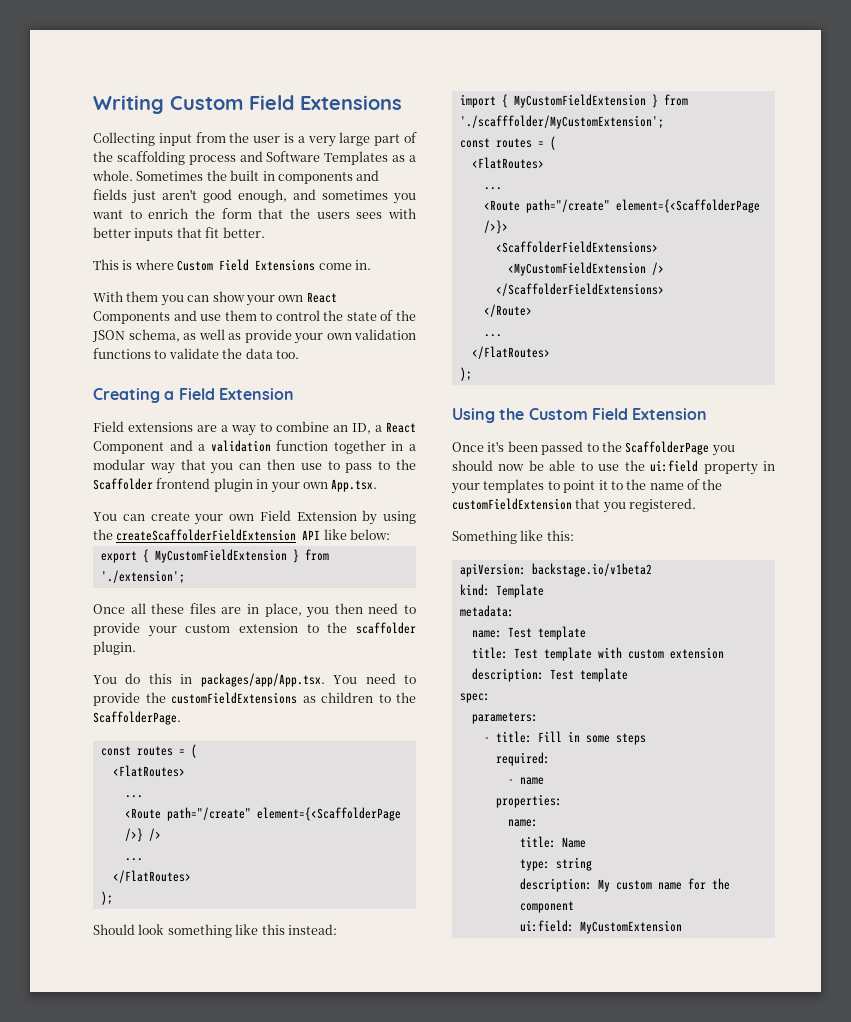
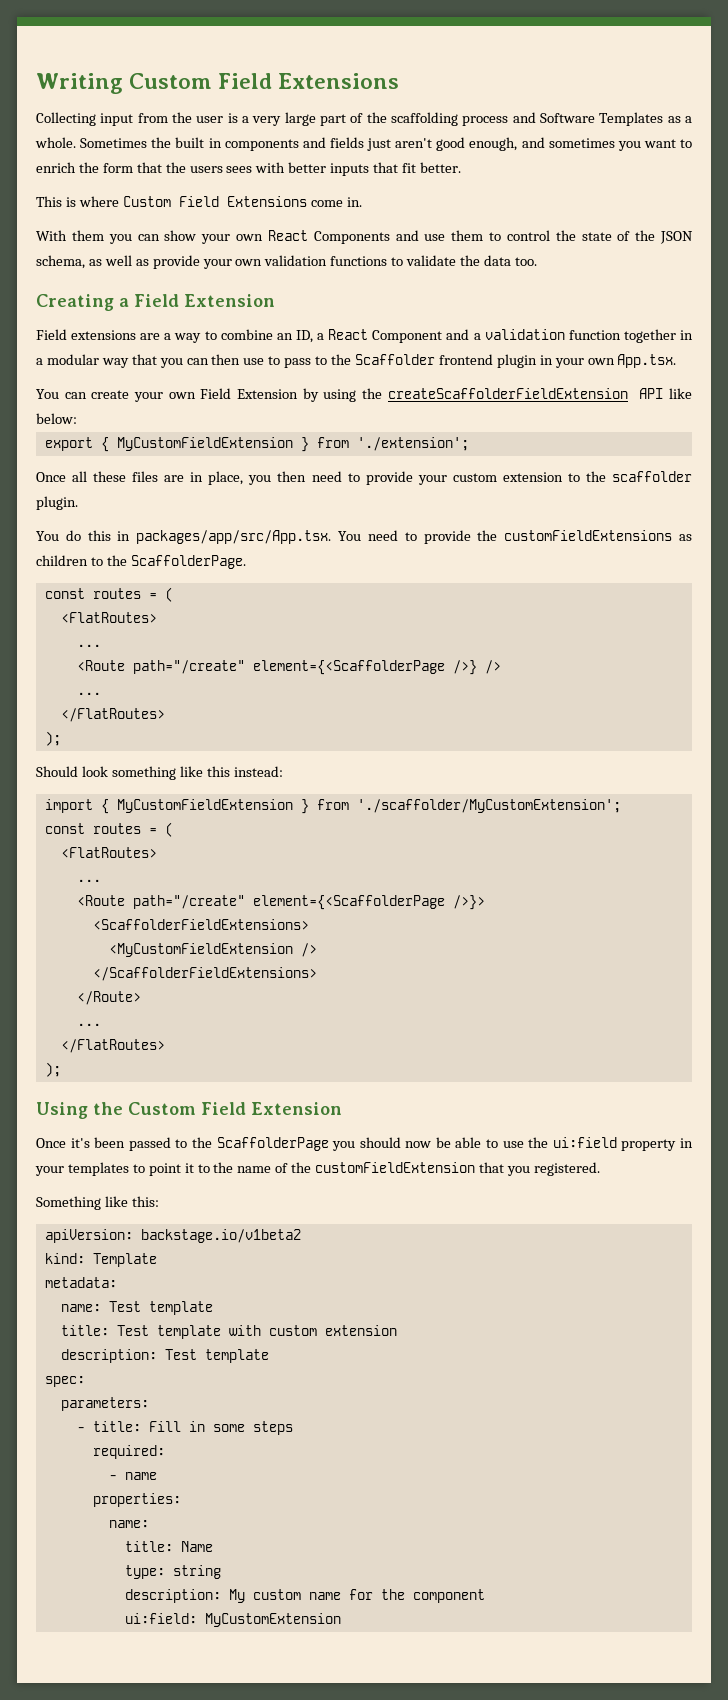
[200,673,325,687] packages/app/App.tsx. -> [136,530,332,544] packages/app/src/App.tsx.
[459,115,664,129] './scafffolder/MyCustomExtension'; -> [356,799,621,813] './scaffolder/MyCustomExtension';

